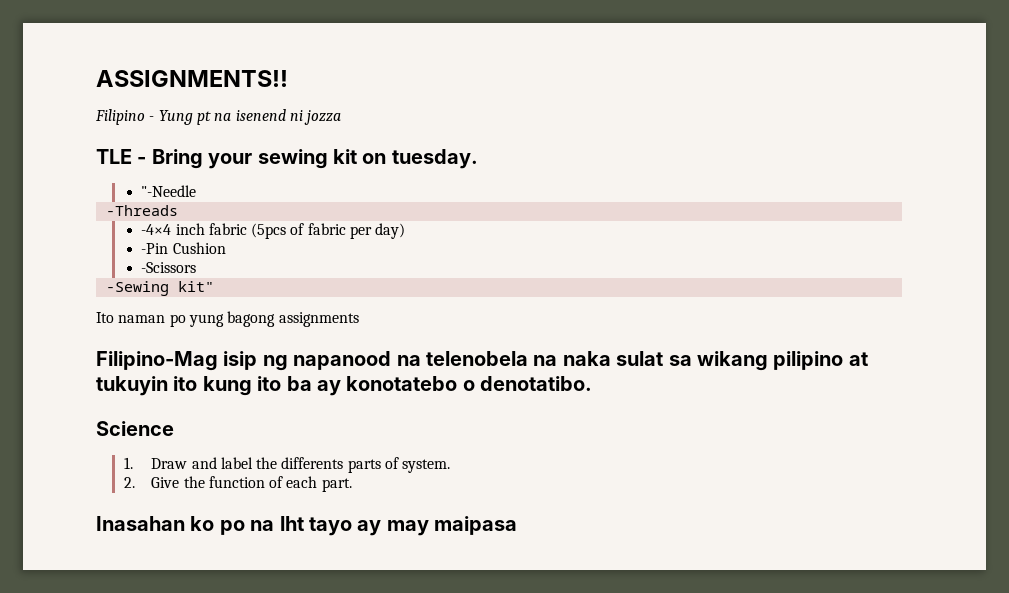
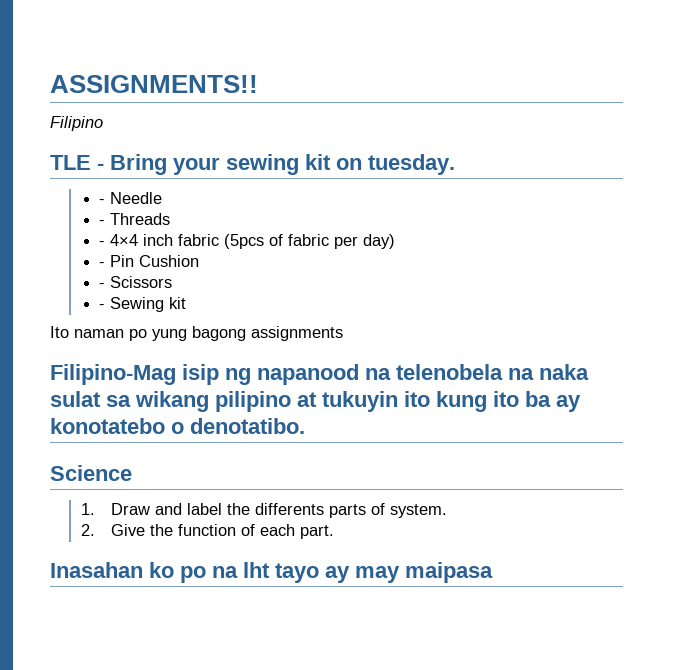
[149,109,342,125] - Yung pt na isenend ni jozza -> (103, 123) none
[141,185,197,197] [105,205,178,216] [141,224,172,235] "-Needle // -Threads // -4×4 -> [98,192,162,204] [98,213,170,225] [98,234,138,246] - Needle // - Threads // - 4×4
[141,243,169,254] -Pin -> [98,255,134,267] - Pin
[141,262,197,273] [105,281,214,296] -Scissors // -Sewing kit" -> [98,276,172,288] [98,297,186,312] - Scissors // - Sewing kit

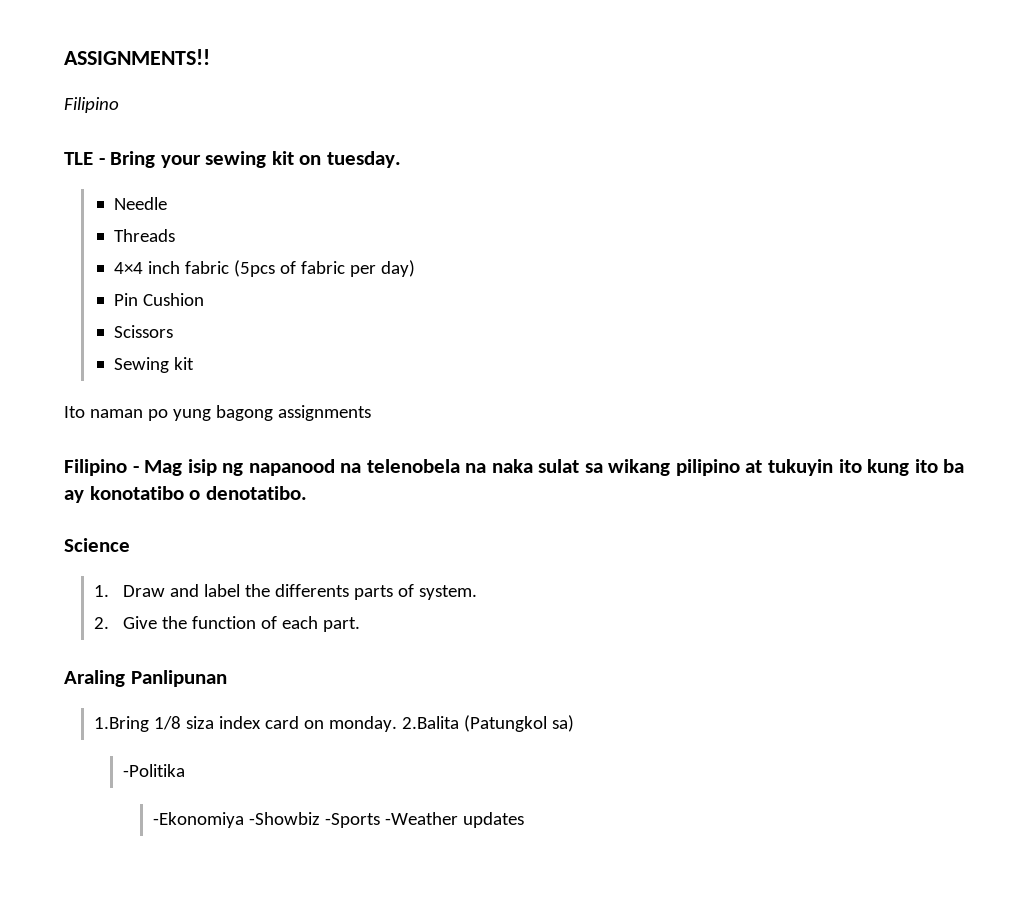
[98,199,105,204] - -> (401, 159) none
[98,220,105,225] - -> (168, 203) none
[98,241,105,246] - -> (176, 235) none
[98,262,105,267] - -> (416, 268) none
[98,283,105,288] - -> (205, 299) none
[98,304,105,309] - -> (174, 331) none
[50,364,176,385] Filipino-Mag -> [64,459,183,476] Filipino - Mag
[50,418,165,434] konotatebo -> [89,486,184,500] konotatibo
[50,562,493,583] Inasahan ko po na lht tayo ay may maipasa -> [64,670,227,687] [93,715,574,732] [123,764,186,777] [153,812,525,828] Araling Panlipunan // 1.Bring 1/8 siza index card on monday. 2.Balita (Patungkol sa) // -Politika // -Ekonomiya -Showbiz -Sports -Weather updates

